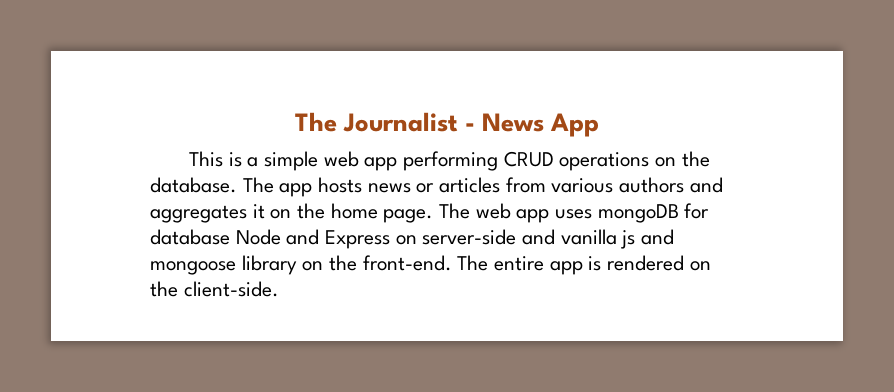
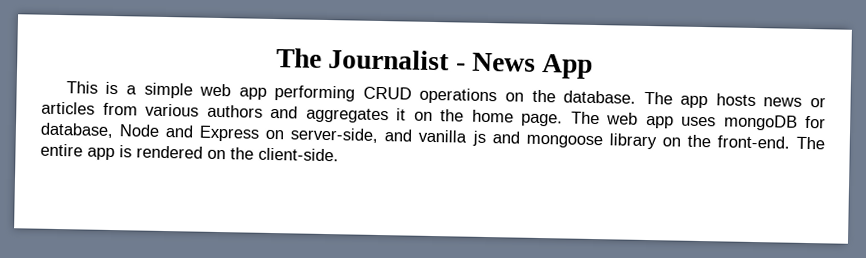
[150,229,230,245] database -> [40,122,114,139] database,
[422,229,517,245] server-side -> [290,127,379,143] server-side,

